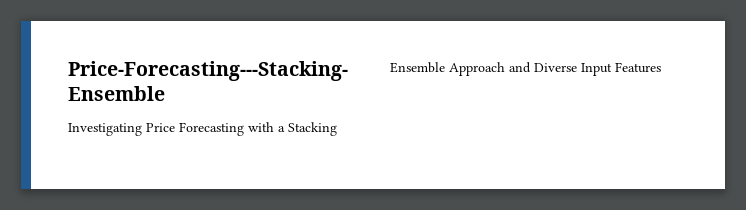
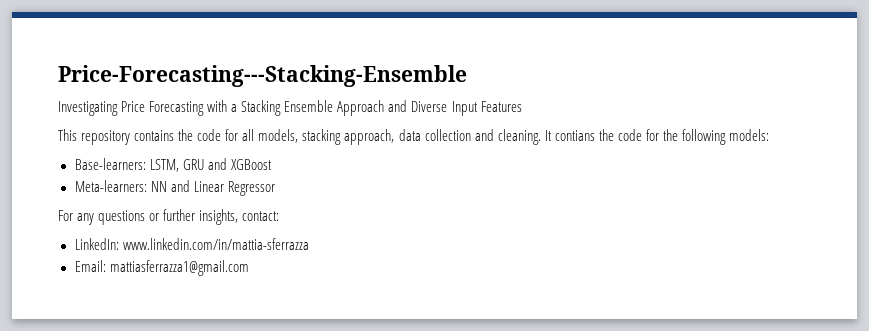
(661, 67) none -> [58,129,770,145] [74,158,272,172] [74,180,275,196] [58,209,280,225] [74,238,309,250] [74,260,249,276] // This repository contains the code for all models, stacking approach, data collection and cleaning. It contians the code for the following models: // Base-learners: LSTM, GRU and XGBoost // Meta-learners: NN and Linear Regressor // For any questions or further insights, contact: // LinkedIn: www.linkedin.com/in/mattia-sferrazza // Email: mattiasferrazza1@gmail.com

